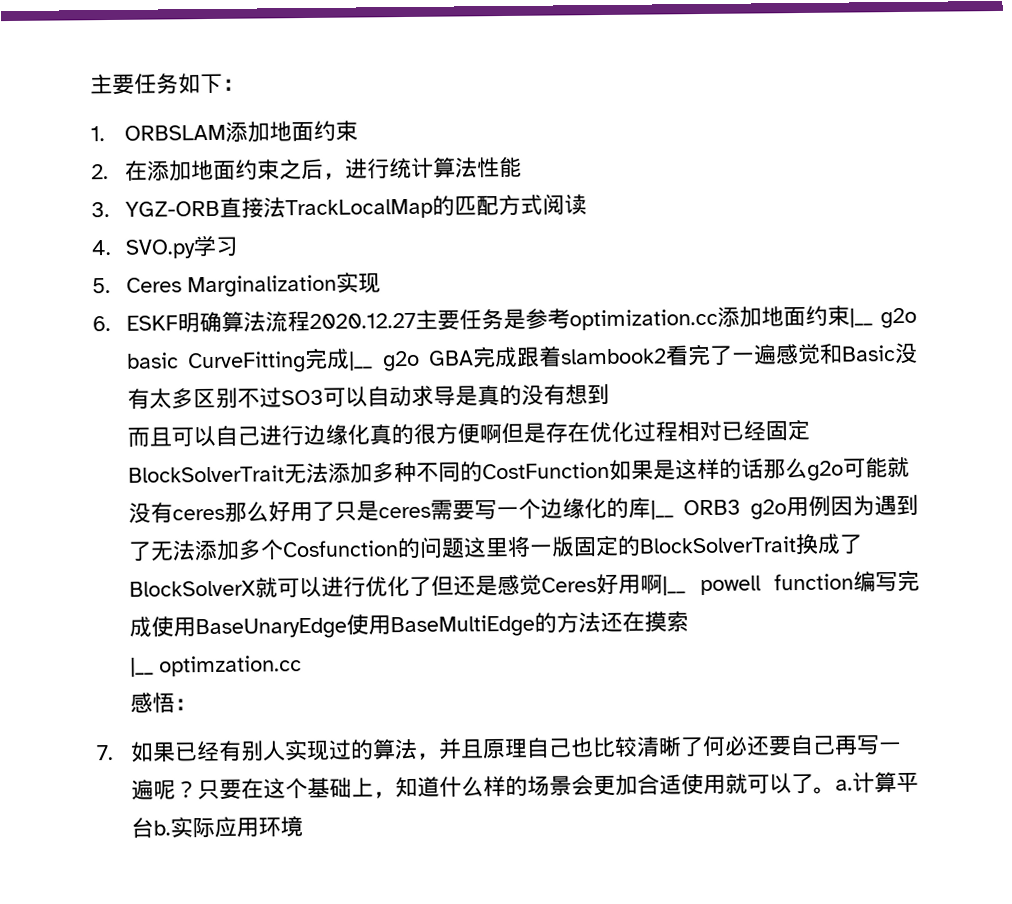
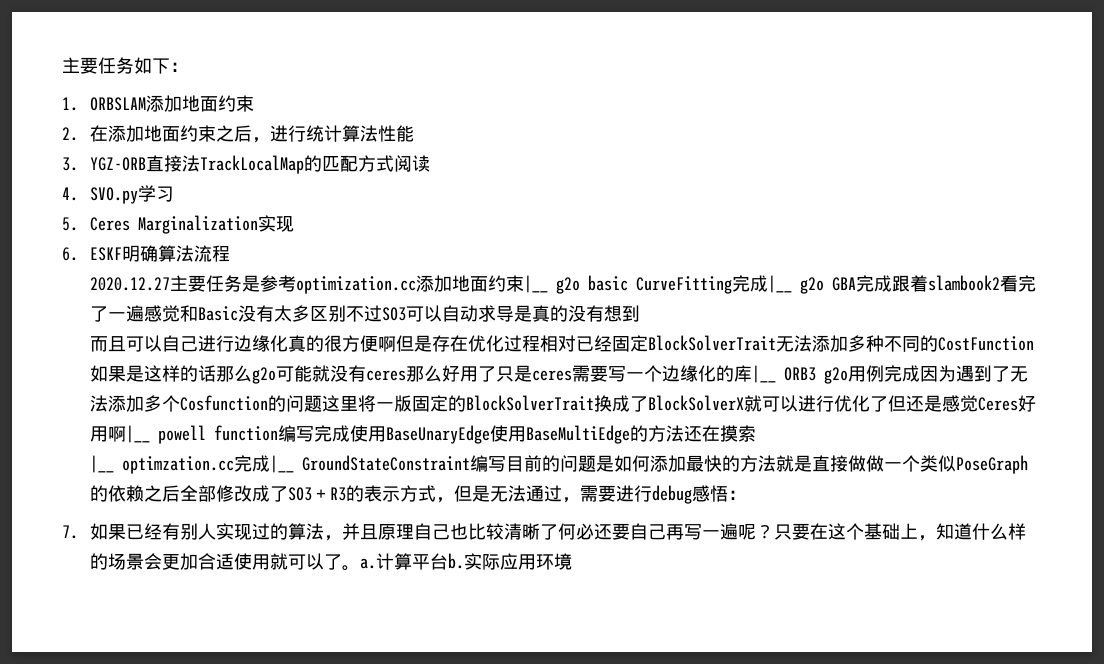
(311, 321) none -> (231, 253) //
(831, 506) none -> [884,365,921,382] 完成
(303, 666) // -> [234,455,1029,474] [90,485,693,504] 完成|__ GroundStateConstraint编写目前的问题是如何添加最快的方法就是直接做做一个类似PoseGraph的依赖之后全部修改成了SO3＋R3的表示方式，但是无法通过，需要进行debug

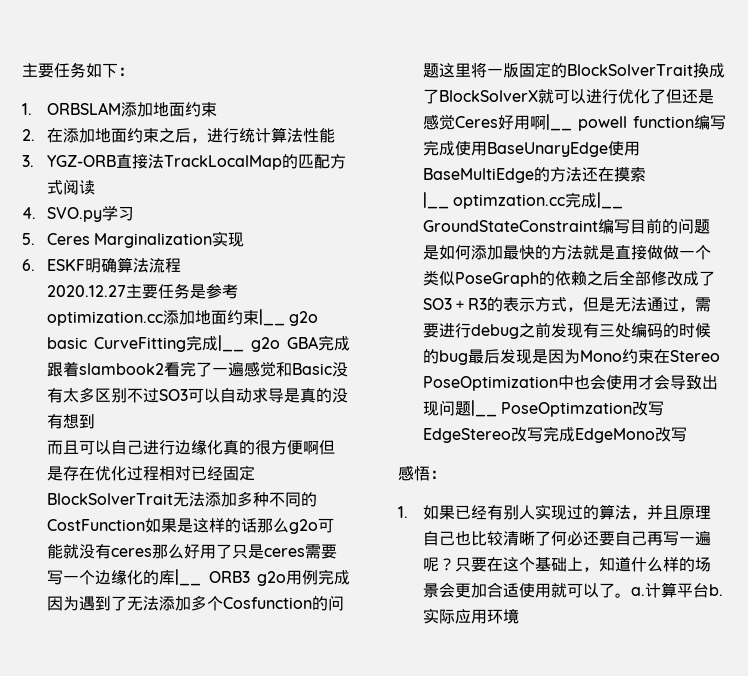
(693, 494) none -> [519,322,712,338] [423,349,721,365] [423,374,719,391] [423,400,665,417] [423,426,688,443] 之前发现有三处编码的时候的bug最后发现是因为Mono约束在Stereo PoseOptimization中也会使用才会导致出现问题|__ PoseOptimzation改写EdgeStereo改写完成EdgeMono改写 //
[62,525,78,539] 7. -> [398,506,408,518] 1.

